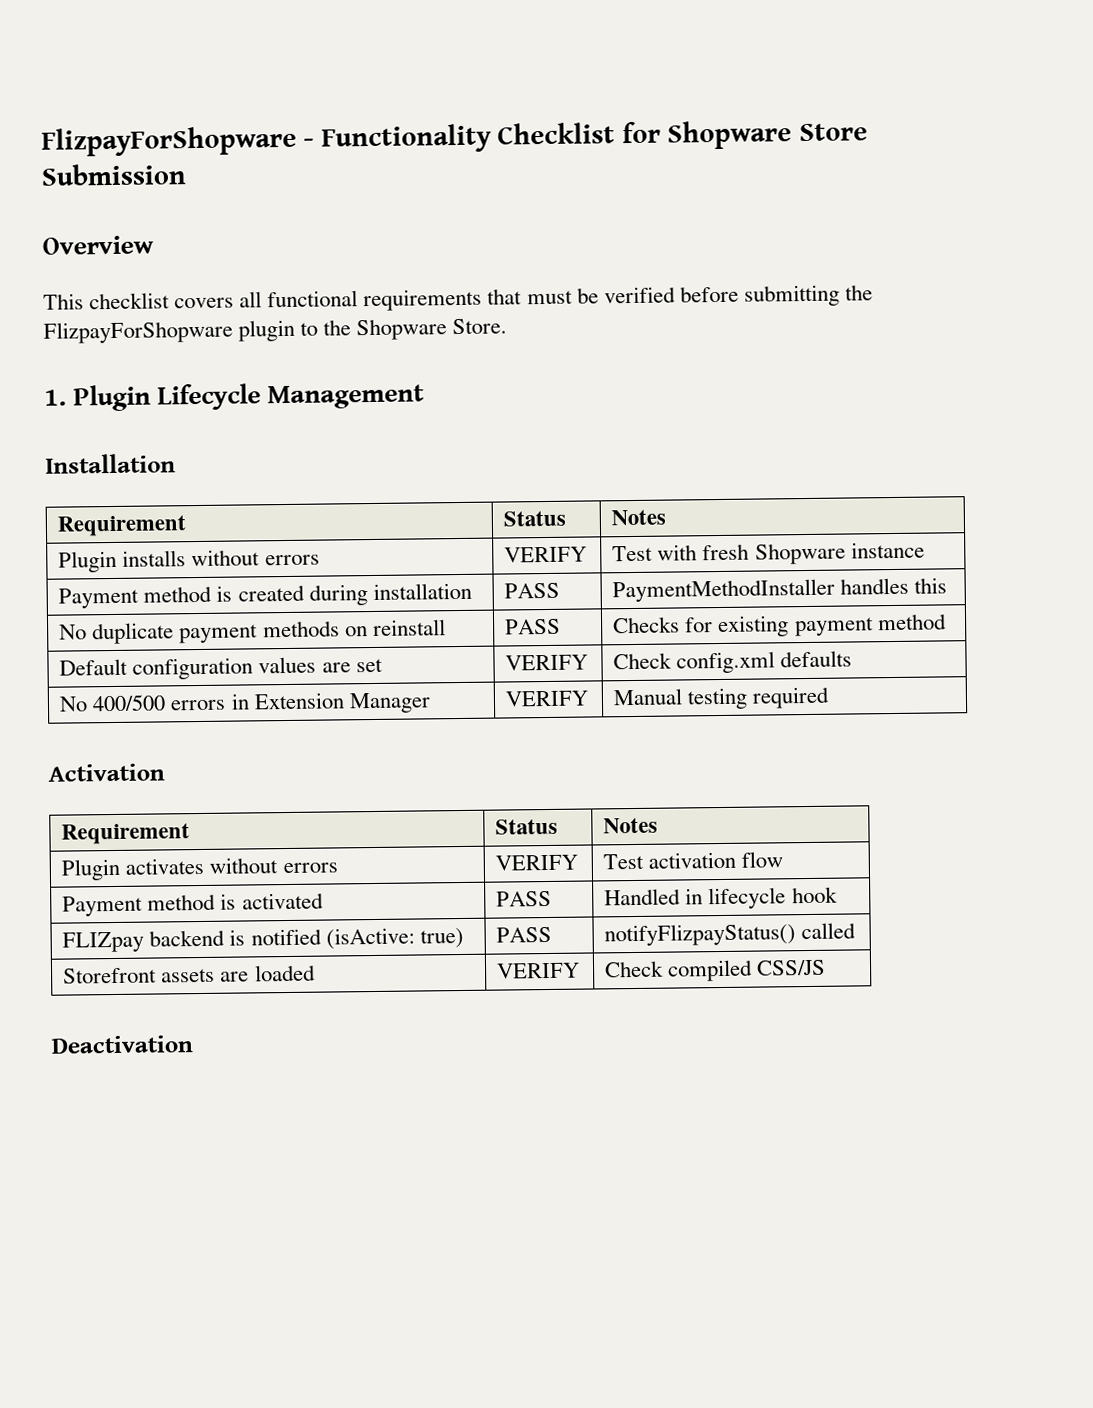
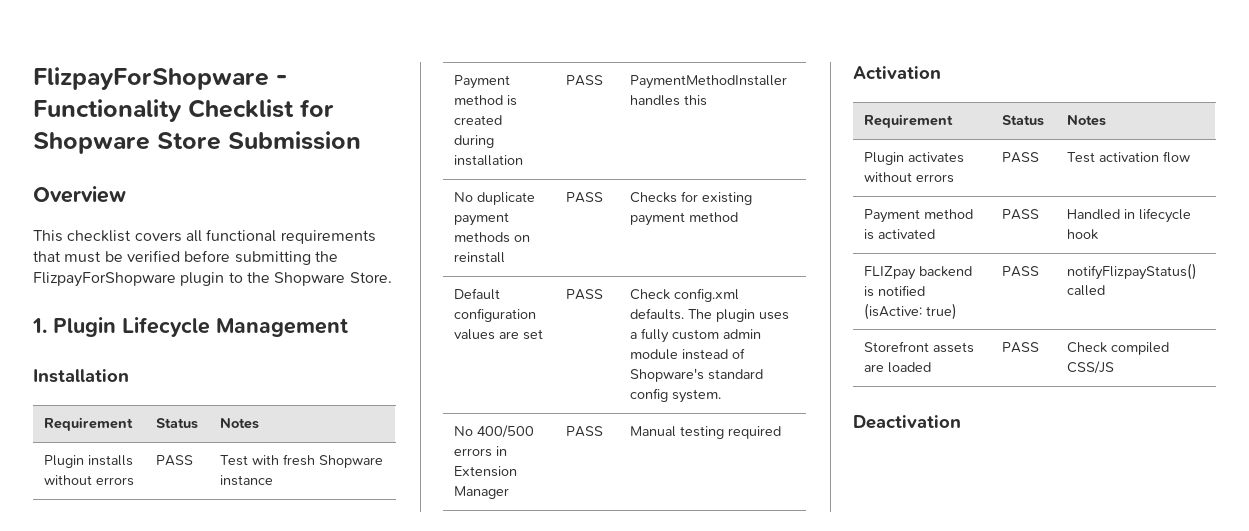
[504,546,588,563] VERIFY -> [155,455,193,466] PASS
[505,654,589,671] VERIFY -> [565,289,603,300] PASS
[780,650,853,668] defaults -> [629,308,789,322] [629,328,761,343] [629,348,745,360] [629,368,763,382] [629,388,721,403] defaults. The plugin uses a fully custom admin module instead of Shopware's standard config system.
[505,690,590,707] VERIFY -> [565,426,603,437] PASS
[495,854,579,871] VERIFY -> [1001,152,1039,163] PASS
[496,962,581,979] VERIFY -> [1001,342,1039,353] PASS

